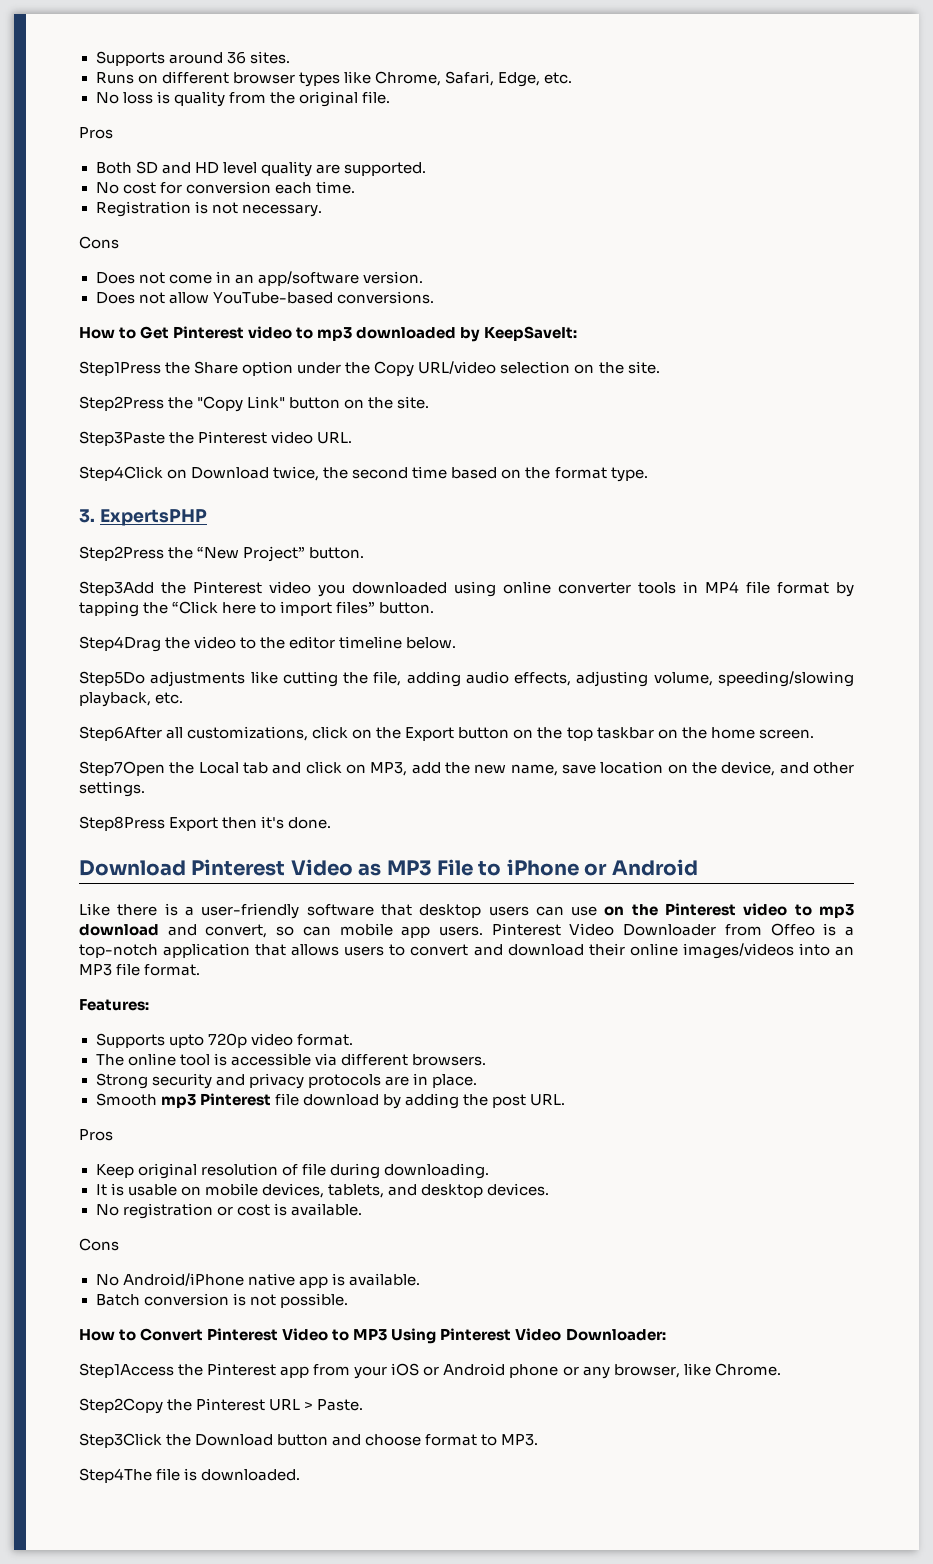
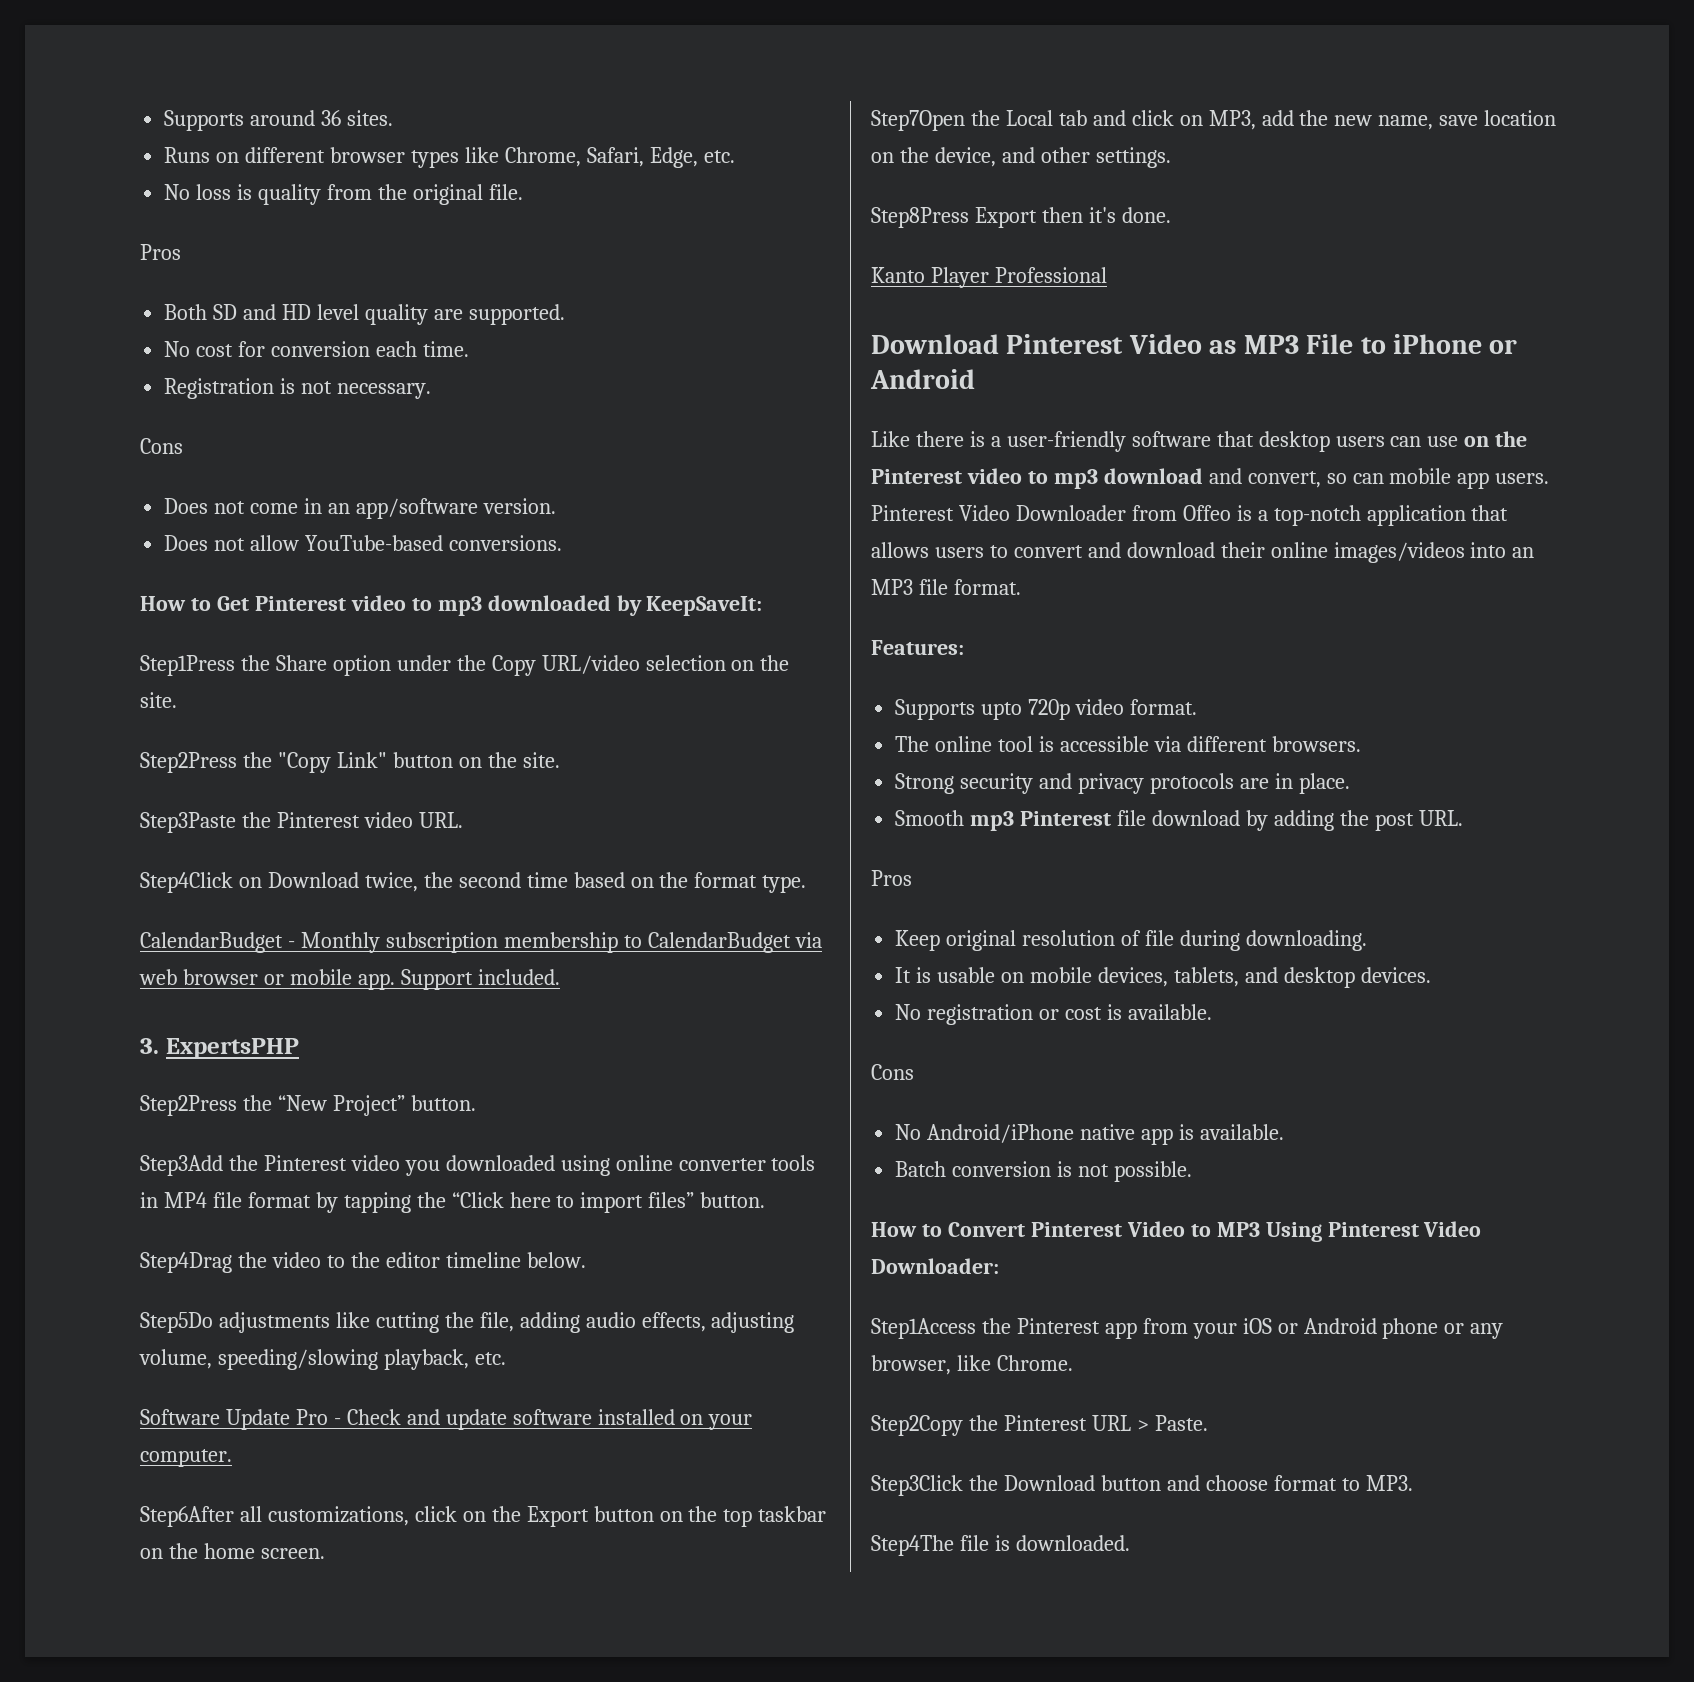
(648, 474) none -> [140,932,822,953] [139,969,560,990] // CalendarBudget - Monthly subscription membership to CalendarBudget via web browser or mobile app. Support included.
(184, 698) none -> [140,1409,753,1430] [140,1449,232,1467] // Software Update Pro - Check and update software installed on your computer.
(332, 823) none -> [871,267,1107,288] // Kanto Player Professional

